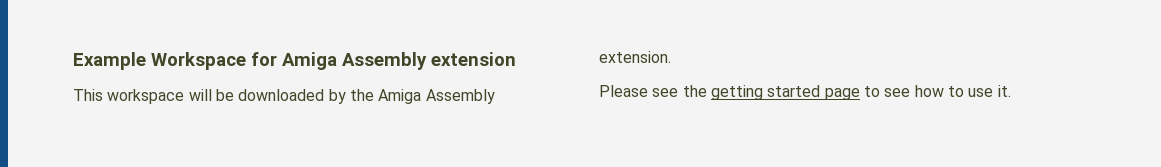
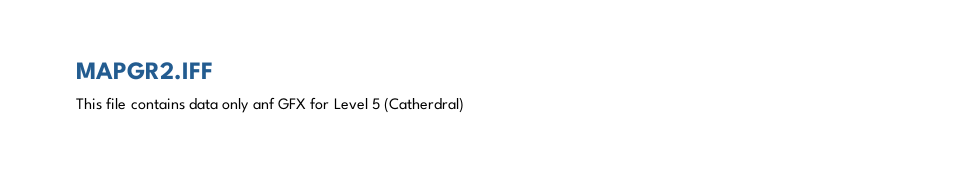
[73,52,516,70] [73,89,495,104] [599,51,671,63] [599,85,1011,100] Example Workspace for Amiga Assembly extension // This workspace will be downloaded by the Amiga Assembly extension. // Please see the getting started page to see how to use it. -> [76,62,213,80] [76,97,465,113] MAPGR2.IFF // This file contains data only anf GFX for Level 5 (Catherdral)

